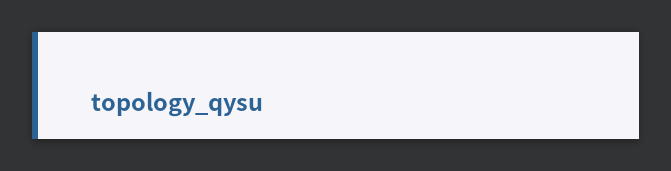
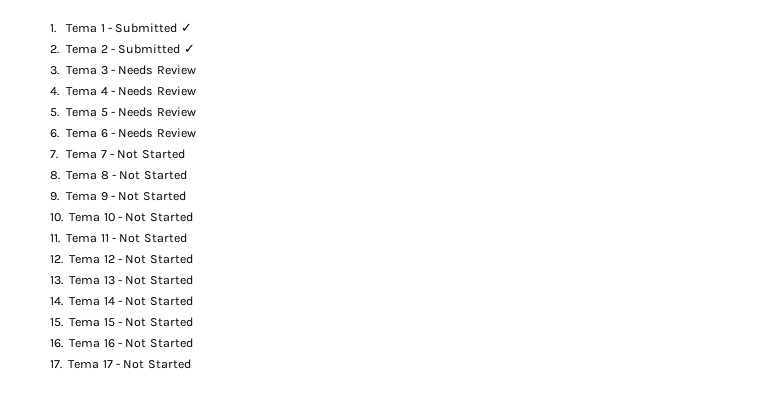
[91,91,263,117] topology_qysu -> [50,23,192,33] [50,44,195,54] [50,65,196,75] [50,86,196,96] [50,107,196,117] [50,128,196,138] [50,149,185,159] [50,170,187,180] [50,191,186,201] [50,212,193,222] [50,233,187,243] [50,254,193,264] [50,275,193,285] [50,296,193,306] [50,317,193,327] [50,338,193,348] [50,359,191,369] 1. Tema 1 - Submitted ✓ // 2. Tema 2 - Submitted ✓ // 3. Tema 3 - Needs Review // 4. Tema 4 - Needs Review // 5. Tema 5 - Needs Review // 6. Tema 6 - Needs Review // 7. Tema 7 - Not Started // 8. Tema 8 - Not Started // 9. Tema 9 - Not Started // 10. Tema 10 - Not Started // 11. Tema 11 - Not Started // 12. Tema 12 - Not Started // 13. Tema 13 - Not Started // 14. Tema 14 - Not Started // 15. Tema 15 - Not Started // 16. Tema 16 - Not Started // 17. Tema 17 - Not Started

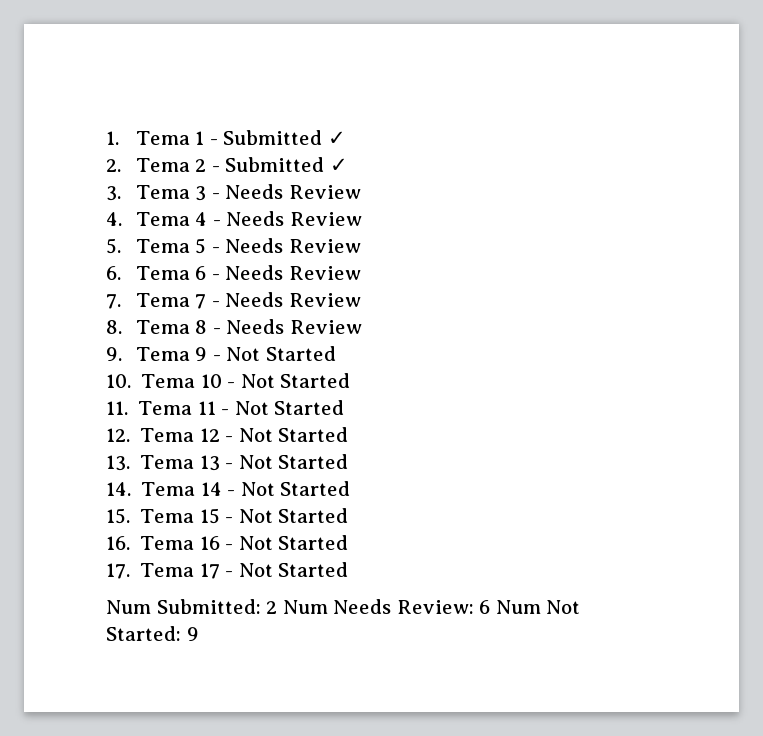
[117,149,185,159] Not Started -> [225,292,361,307] Needs Review
[119,170,187,180] Not Started -> [226,319,362,334] Needs Review
(191, 364) none -> [106,599,581,614] [106,626,199,641] // Num Submitted: 2 Num Needs Review: 6 Num Not Started: 9

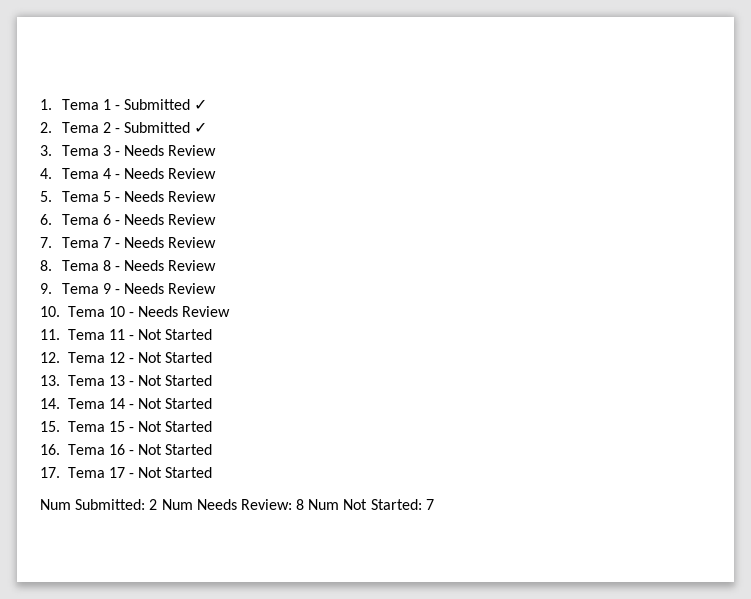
[226,346,336,361] Not Started -> [124,283,217,294] Needs Review
[240,373,351,388] Not Started -> [138,306,231,317] Needs Review
[479,600,491,614] 6 -> [296,499,305,510] 8
[186,627,199,641] 9 -> [425,499,434,510] 7

